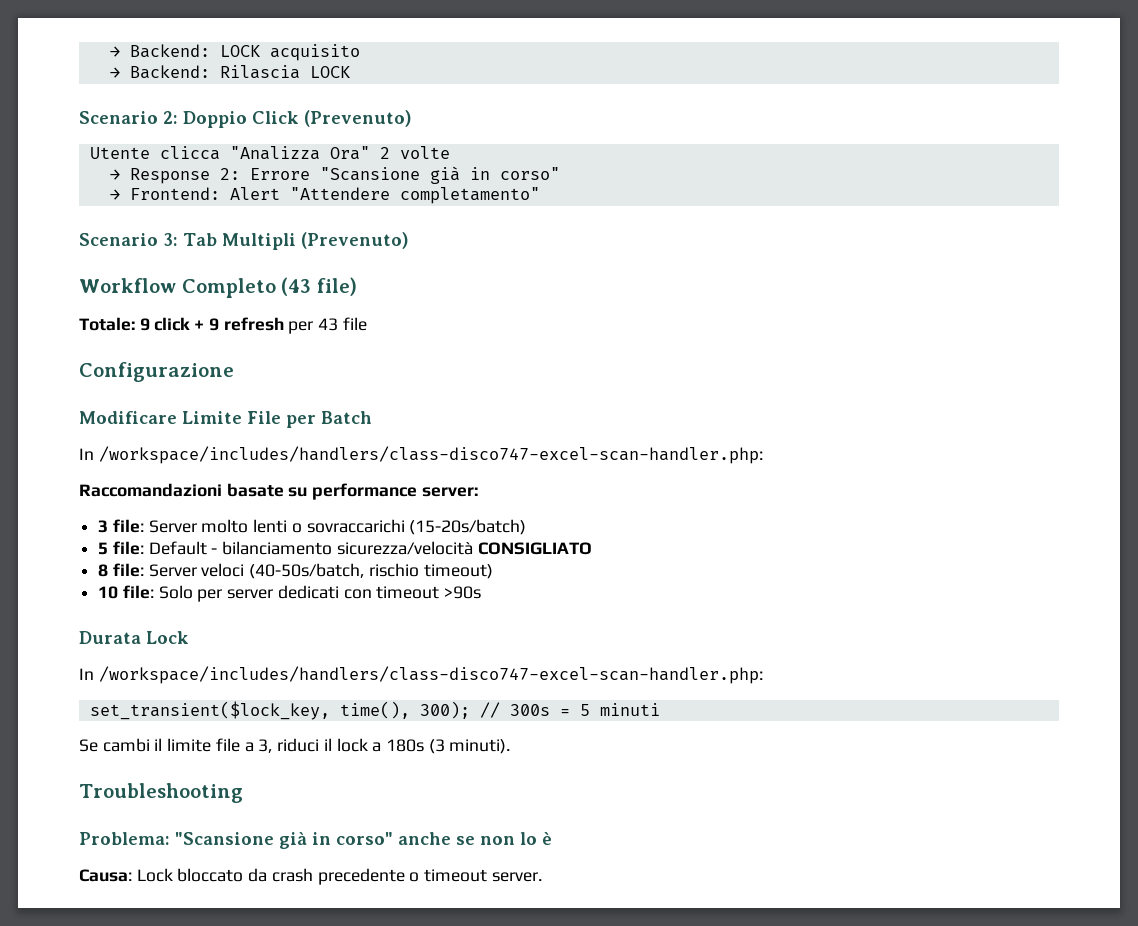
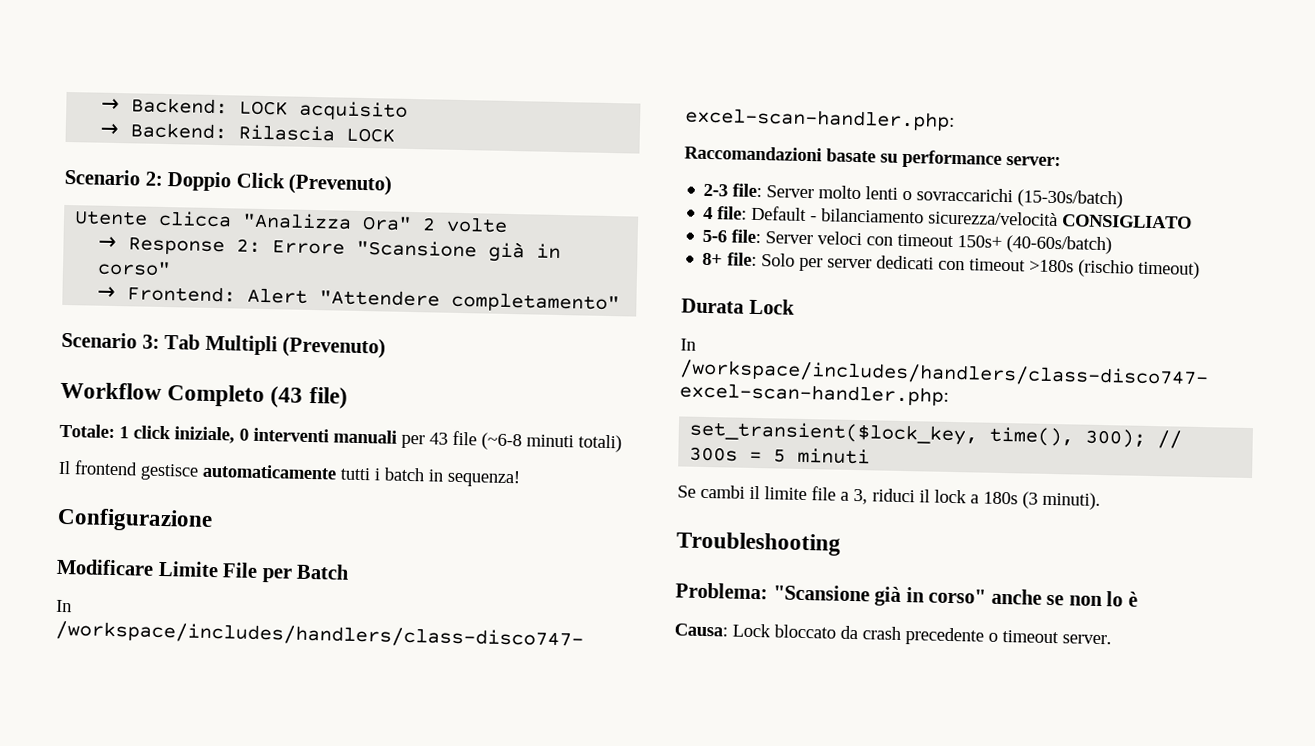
[139,317,367,334] 9 click + 9 refresh per 43 file -> [119,425,622,453] [58,460,520,488] 1 click iniziale, 0 interventi manuali per 43 file (~6-8 minuti totali) // Il frontend gestisce automaticamente tutti i batch in sequenza!
[98,520,109,533] 3 -> [703,183,729,197] 2-3
[409,519,527,535] [98,542,109,555] (15-20s/batch) // 5 -> [1017,189,1124,209] [703,206,714,220] (15-30s/batch) // 4
[98,564,109,577] 8 -> [702,229,728,243] 5-6
[249,563,493,579] [98,586,119,599] (40-50s/batch, rischio timeout) // 10 -> [866,233,1113,255] [702,252,724,266] con timeout 150s+ (40-60s/batch) // 8+
[444,586,482,599] >90s -> [1029,259,1201,279] >180s (rischio timeout)

